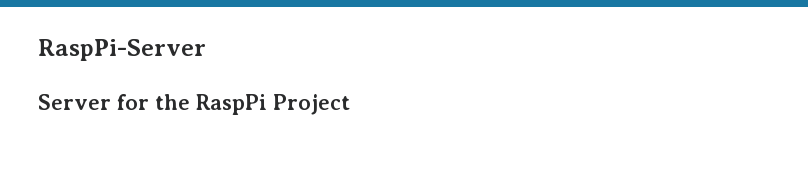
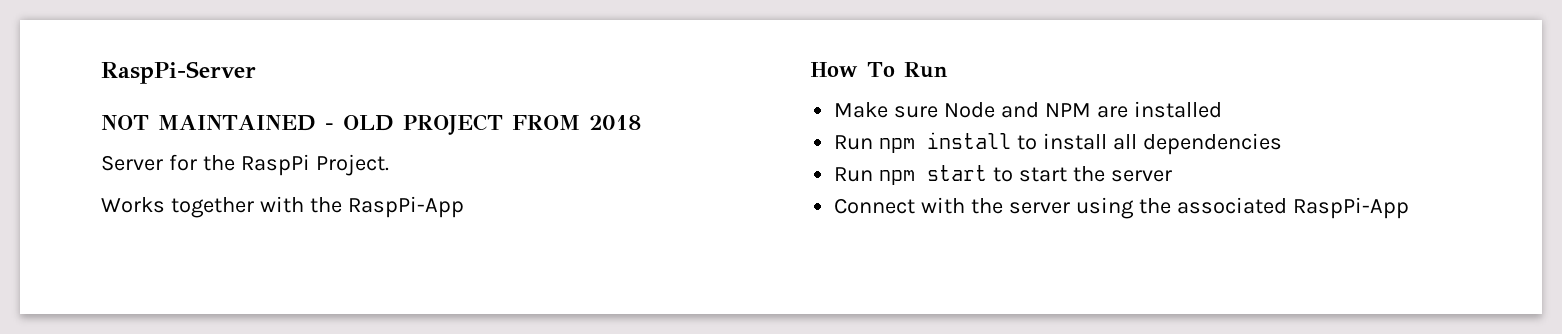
[38,94,350,115] Server for the RaspPi Project -> [101,114,641,135] [101,154,389,176] [101,196,464,218] [810,62,948,78] [834,101,1222,118] [834,132,1282,155] [834,165,1172,185] [834,197,1409,219] NOT MAINTAINED - OLD PROJECT FROM 2018 // Server for the RaspPi Project. // Works together with the RaspPi-App // How To Run // Make sure Node and NPM are installed // Run npm install to install all dependencies // Run npm start to start the server // Connect with the server using the associated RaspPi-App

